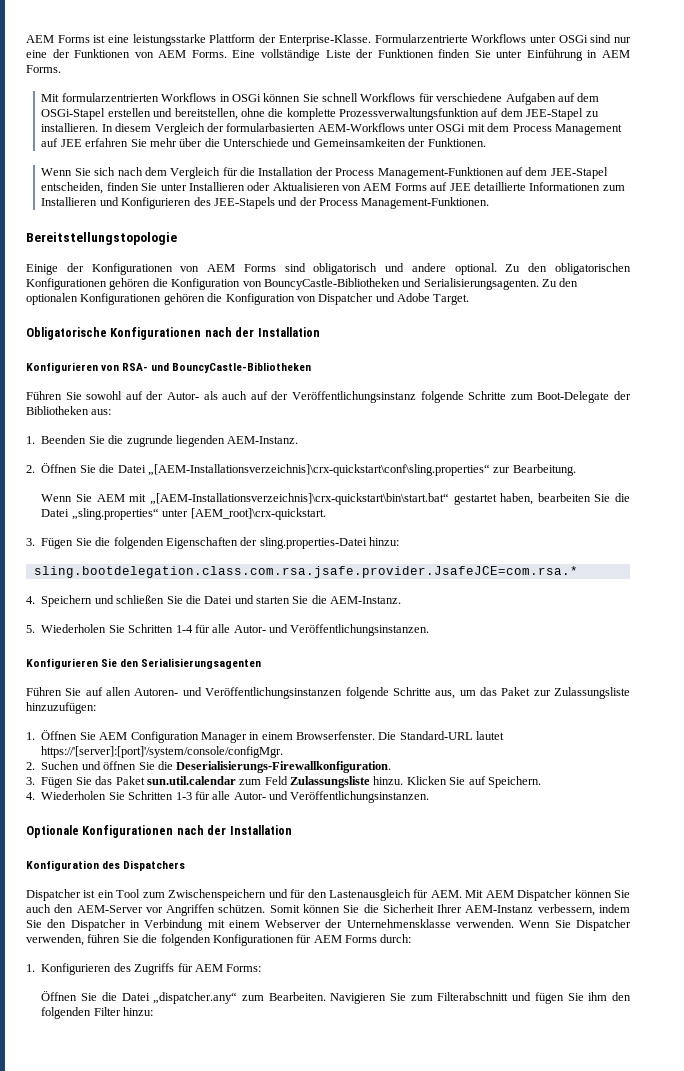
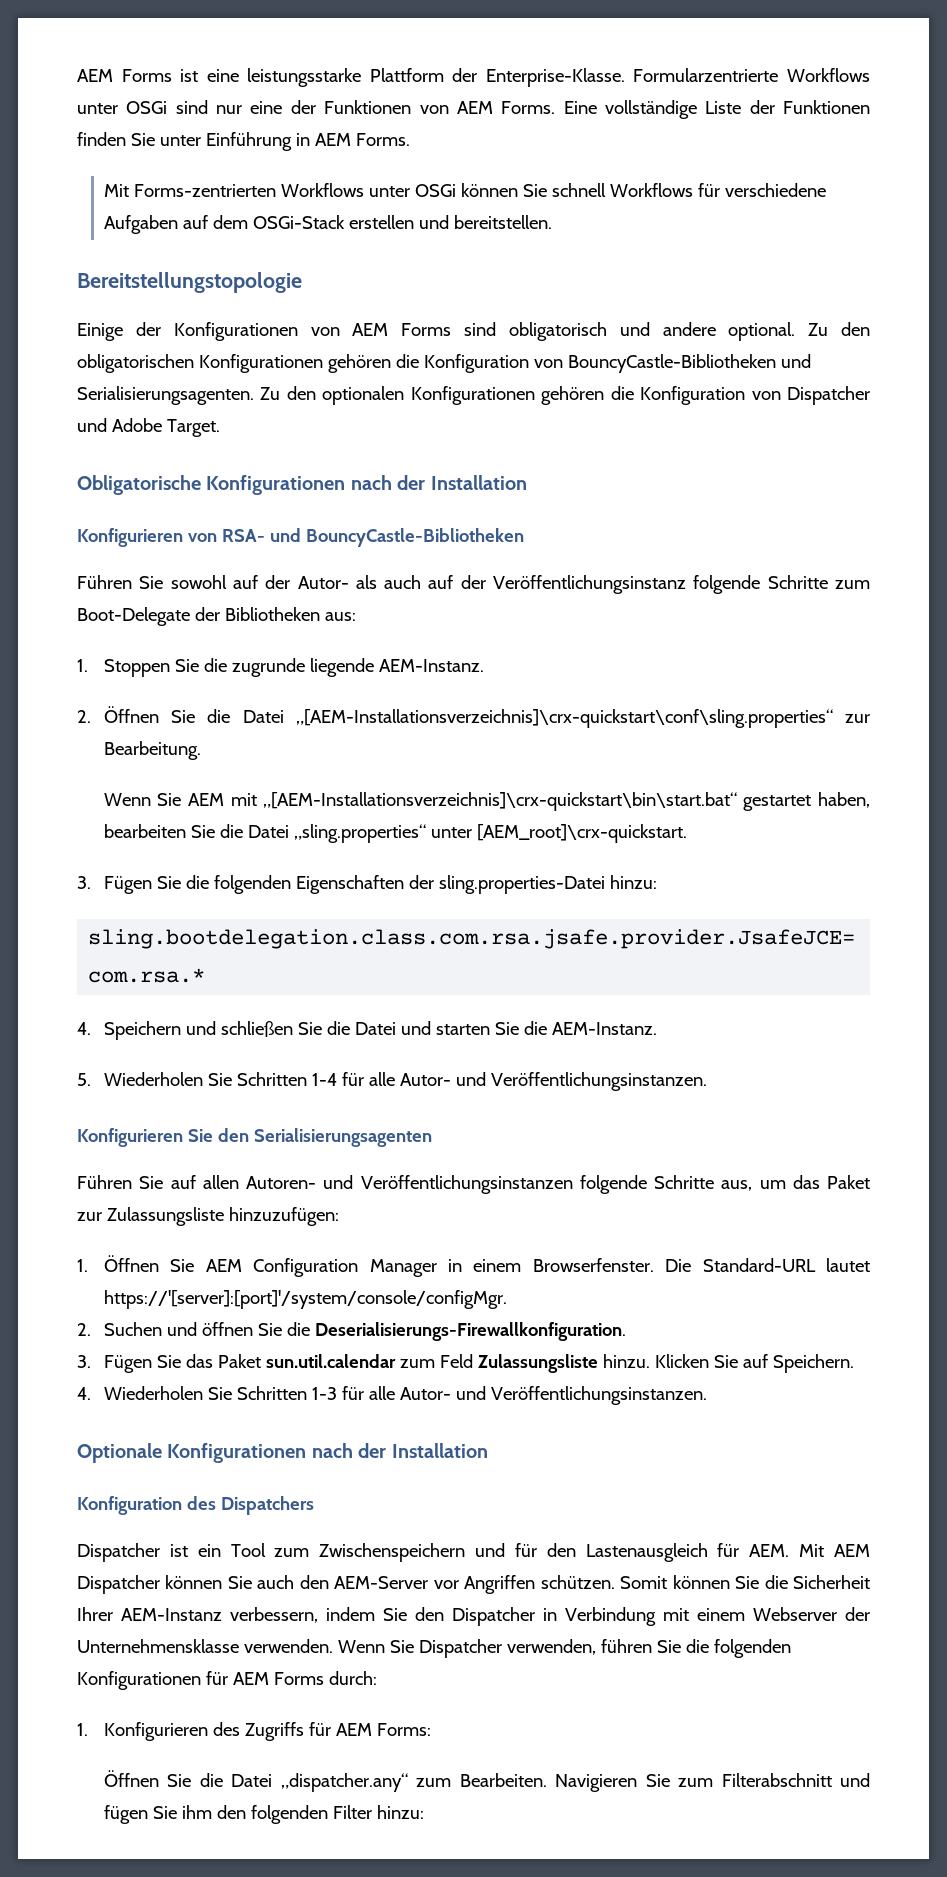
[61,93,230,102] formularzentrierten Workflows in -> [133,183,410,197] Forms-zentrierten Workflows unter
[41,108,106,120] OSGi-Stapel -> [252,215,345,229] OSGi-Stack
[174,108,599,120] [41,123,622,135] [41,138,486,147] [41,167,608,179] [41,182,625,194] [41,197,490,209] bereitstellen, ohne die komplette Prozessverwaltungsfunktion auf dem JEE-Stapel zu installieren. In diesem Vergleich der formularbasierten AEM-Workflows unter OSGi mit dem Process Management auf JEE erfahren Sie mehr über die Unterschiede und Gemeinsamkeiten der Funktionen. // Wenn Sie sich nach dem Vergleich für die Installation der Process Management-Funktionen auf dem JEE-Stapel entscheiden, finden Sie unter Installieren oder Aktualisieren von AEM Forms auf JEE detaillierte Informationen zum Installieren und Konfigurieren des JEE-Stapels und der Process Management-Funktionen. -> [453,215,552,229] bereitstellen.
[41,435,87,444] Beenden -> [103,659,170,677] Stoppen
[175,435,225,447] liegenden -> [309,658,374,677] liegende

